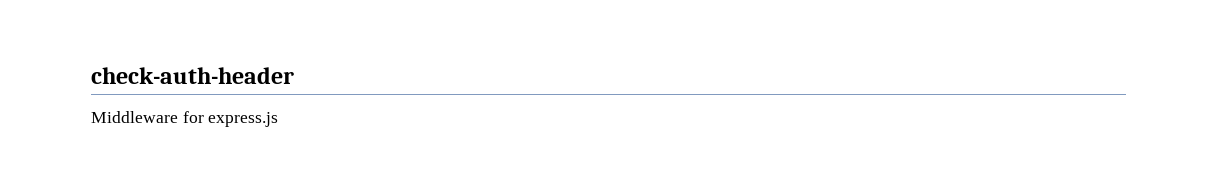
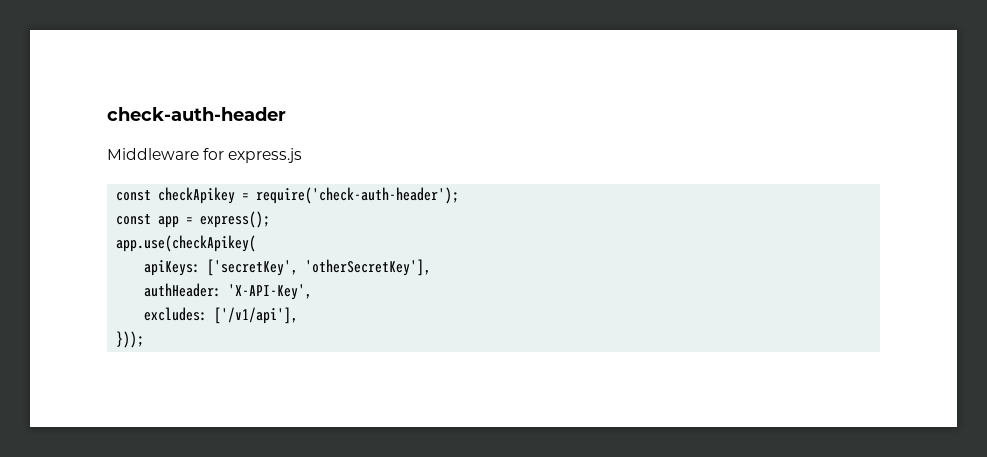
(279, 119) none -> [116,187,460,204] [116,211,271,228] [116,235,257,252] [144,259,432,276] [144,283,313,300] [144,307,299,324] [116,331,145,348] // const checkApikey = require('check-auth-header'); // const app = express(); // app.use(checkApikey( // apiKeys: ['secretKey', 'otherSecretKey'], // authHeader: 'X-API-Key', // excludes: ['/v1/api'], // }));

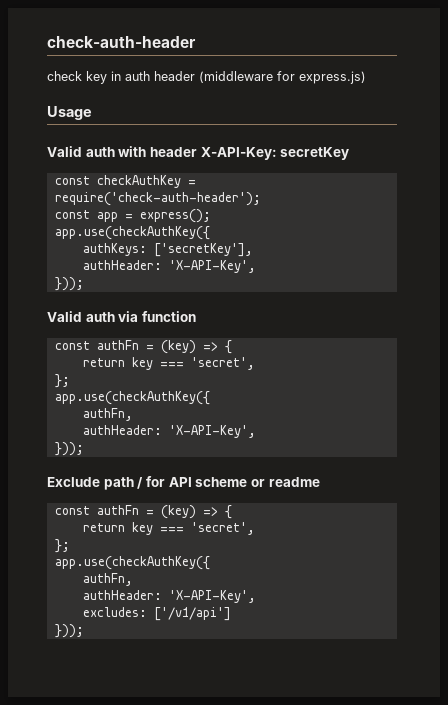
[107,148,303,163] [116,187,236,204] Middleware for express.js // const checkApikey -> [47,71,366,84] [47,106,92,120] [47,146,350,160] [54,175,181,188] check key in auth header (middleware for express.js) // Usage // Valid auth with header X-API-Key: secretKey // const checkAuthKey
[116,235,257,252] [144,259,432,276] app.use(checkApikey( // apiKeys: ['secretKey', 'otherSecretKey'], -> [54,226,210,240] [82,243,253,257] [82,260,256,273] [54,277,84,291] [47,311,196,322] [54,340,232,354] [82,357,255,370] [54,374,70,388] [54,391,210,405] [82,408,133,421] [82,425,256,438] [54,442,84,456] [47,476,320,490] [54,505,232,519] [82,522,255,535] [54,539,70,553] [54,556,210,570] [82,573,133,586] app.use(checkAuthKey({ // authKeys: ['secretKey'], // authHeader: 'X-API-Key', // })); // Valid auth via function // const authFn = (key) => { // return key === 'secret', // }; // app.use(checkAuthKey({ // authFn, // authHeader: 'X-API-Key', // })); // Exclude path / for API scheme or readme // const authFn = (key) => { // return key === 'secret', // }; // app.use(checkAuthKey({ // authFn,
[214,307,299,324] ['/v1/api'], -> [153,607,231,621] ['/v1/api']

